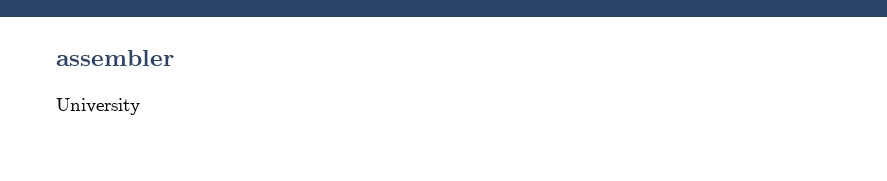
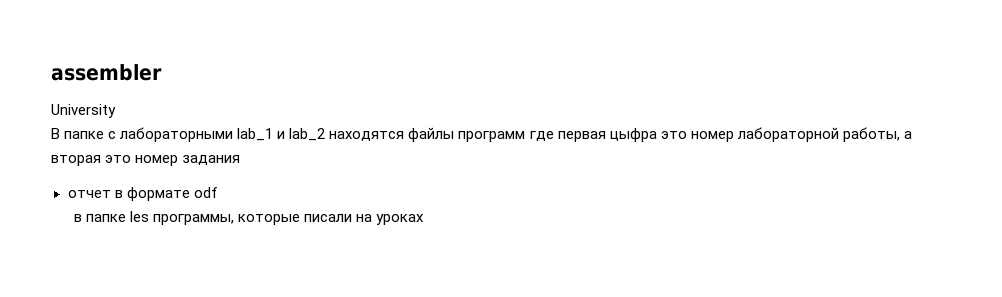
(140, 106) none -> [51,127,912,142] [51,155,241,166] [67,187,218,201] [73,211,425,225] // В папке с лабораторными lab_1 и lab_2 находятся файлы программ где первая цыфра это номер лабораторной работы, а вторая это номер задания // отчет в формате odf // в папке les программы, которые писали на уроках

